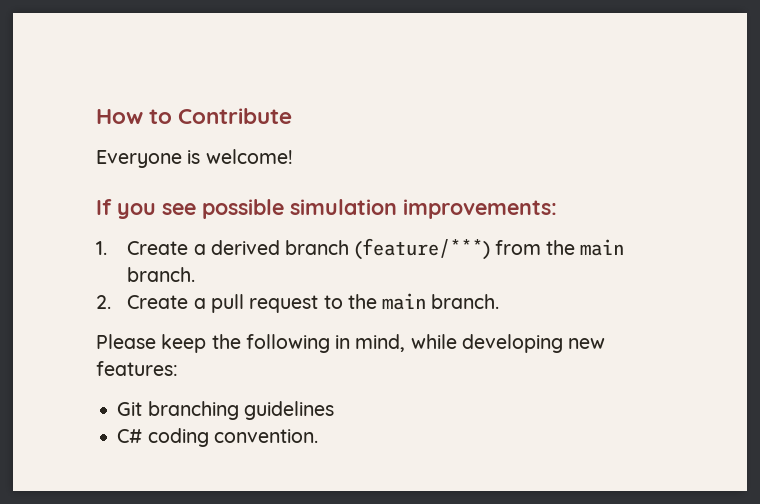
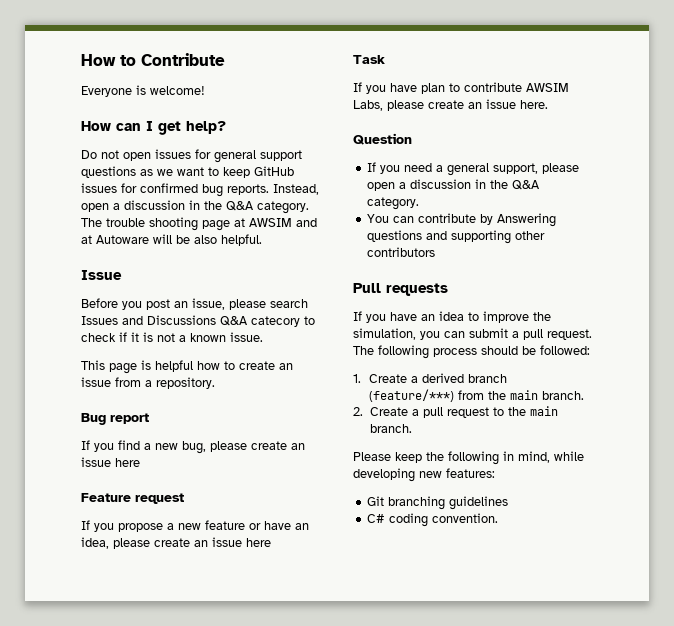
[96,199,557,219] If you see possible simulation improvements: -> [81,121,226,135] [81,149,302,163] [81,166,294,178] [81,183,319,197] [81,200,309,214] [81,217,317,231] [81,234,262,246] [81,270,122,280] [81,298,308,310] [81,315,315,327] [81,332,263,342] [81,360,293,374] [81,377,215,389] [81,413,149,425] [81,440,305,454] [81,457,140,467] [81,493,184,504] [81,520,309,532] [81,537,271,549] [353,55,385,64] [353,82,569,94] [353,99,548,111] [353,133,412,145] [367,162,580,176] [367,179,541,191] [367,197,420,210] [367,213,557,227] [367,230,546,244] [367,247,436,257] [353,283,448,296] [353,311,551,323] [353,328,592,340] [353,345,590,359] How can I get help? // Do not open issues for general support questions as we want to keep GitHub issues for confirmed bug reports. Instead, open a discussion in the Q&A category. The trouble shooting page at AWSIM and at Autoware will be also helpful. // Issue // Before you post an issue, please search Issues and Discussions Q&A catecory to check if it is not a known issue. // This page is helpful how to create an issue from a repository. // Bug report // If you find a new bug, please create an issue here // Feature request // If you propose a new feature or have an idea, please create an issue here // Task // If you have plan to contribute AWSIM Labs, please create an issue here. // Question // If you need a general support, please open a discussion in the Q&A category. // You can contribute by Answering questions and supporting other contributors // Pull requests // If you have an idea to improve the simulation, you can submit a pull request. The following process should be followed:

